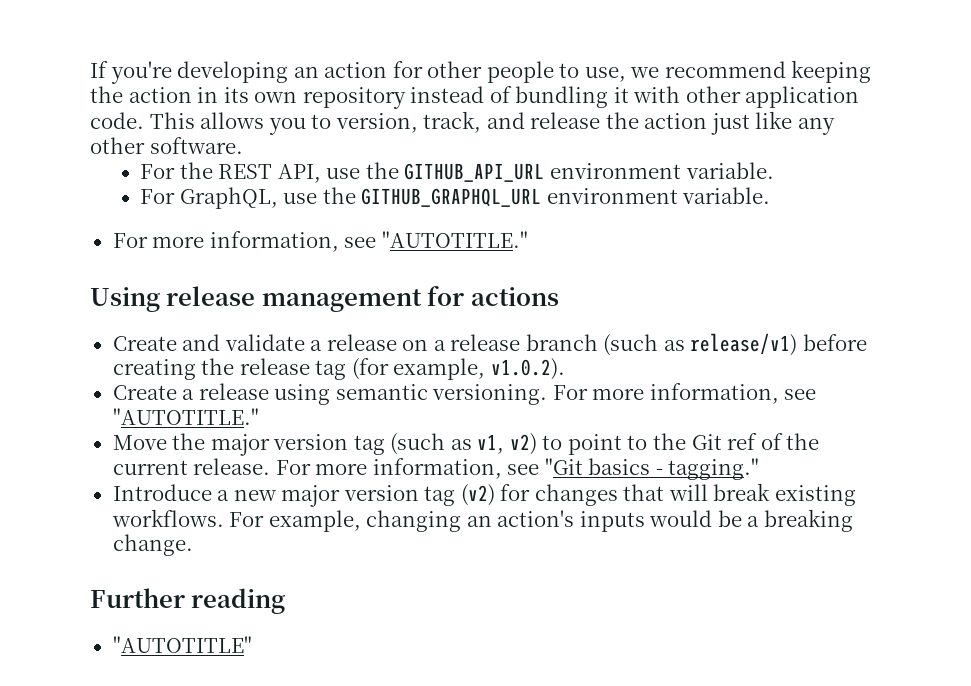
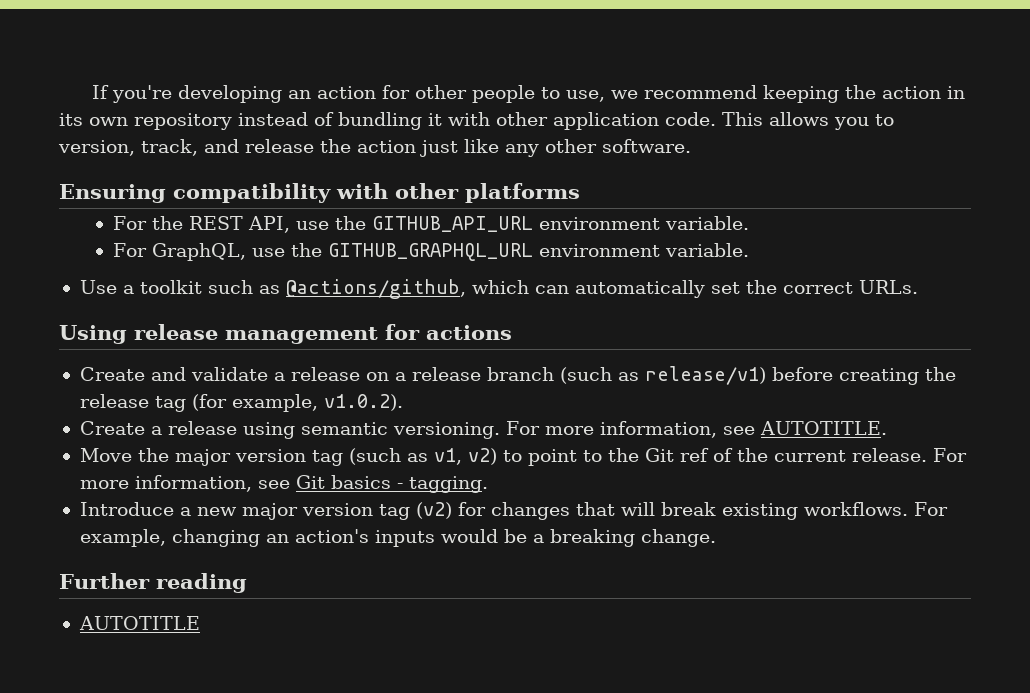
(243, 145) none -> [59,183,580,203] // Ensuring compatibility with other platforms
[112,231,528,252] For more information, see "AUTOTITLE." -> [79,279,918,299] Use a toolkit such as @actions/github, which can automatically set the correct URLs.
[112,408,259,425] "AUTOTITLE." -> [759,421,887,435] AUTOTITLE.
[544,458,583,475] "Git -> [295,475,325,489] Git
[668,458,760,480] tagging." -> [408,476,488,493] tagging.
[112,636,252,653] "AUTOTITLE" -> [78,616,200,630] AUTOTITLE

